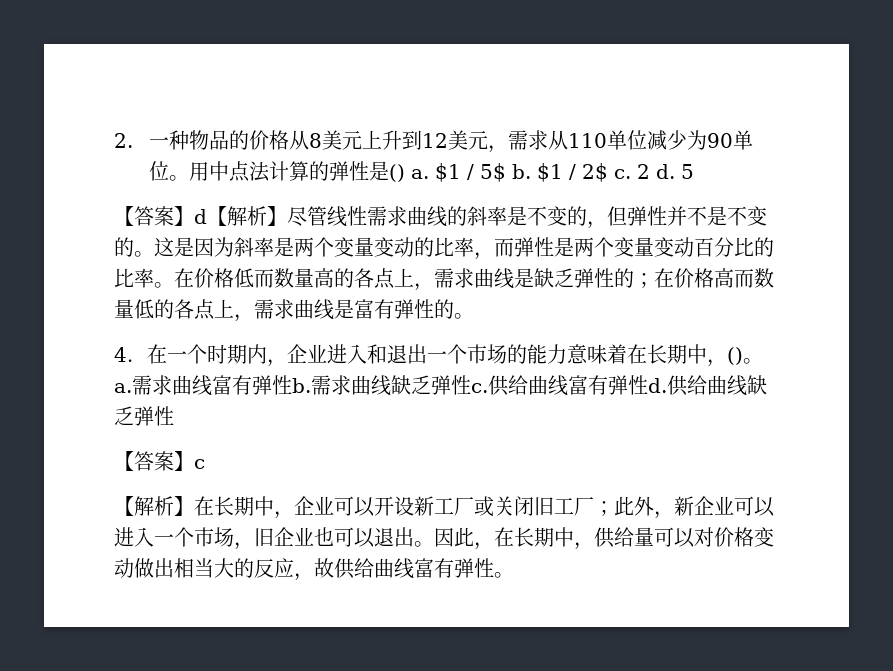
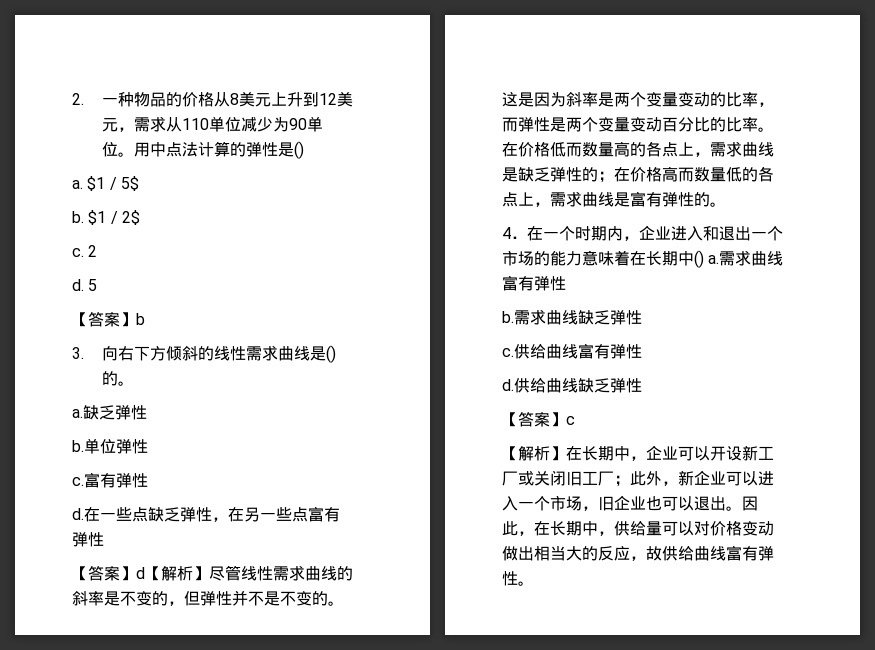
(406, 173) none -> (305, 150) //
(507, 172) none -> (139, 183) //
(609, 172) none -> (140, 217) //
(651, 171) none -> (98, 251) //
(695, 171) none -> [72,311,145,327] [72,345,337,363] [102,371,135,386] [72,405,147,420] [72,438,148,454] [72,472,148,488] [72,506,340,522] [72,532,104,547] // 【答案】b // 3.向右下方倾斜的线性需求曲线是()的。 // a.缺乏弹性 // b.单位弹性 // c.富有弹性 // d.在一些点缺乏弹性，在另一些点富有弹性
[707,347,763,367] ，()。 -> [694,250,704,268] ()
(292, 385) none -> (566, 283) //
(471, 385) none -> (642, 317) //
(648, 385) none -> (642, 351) //

